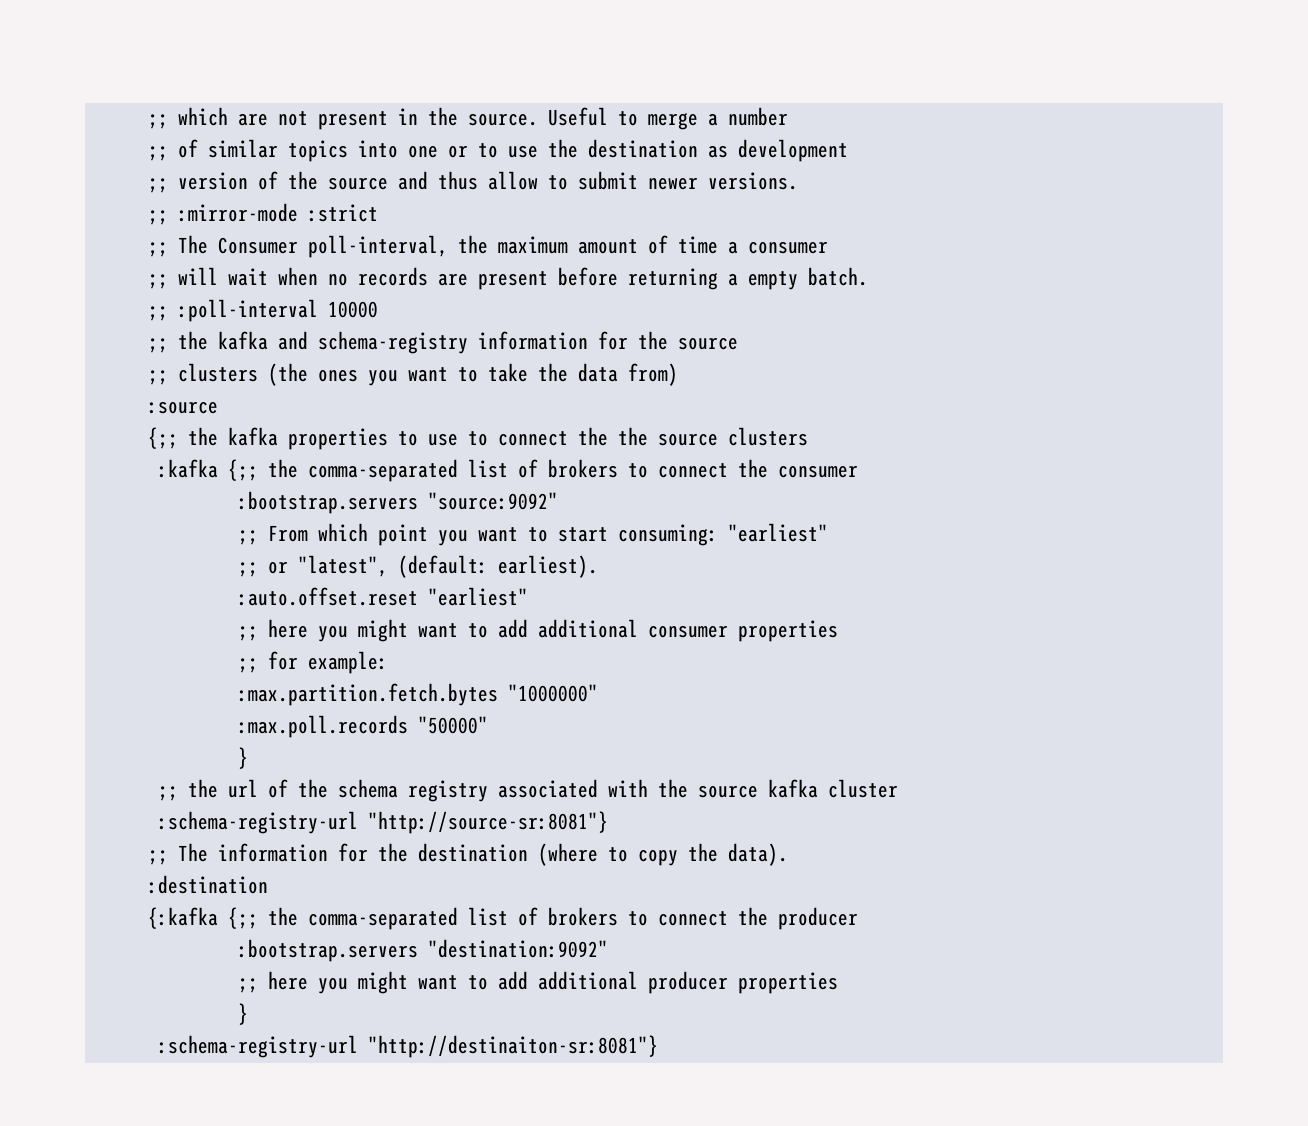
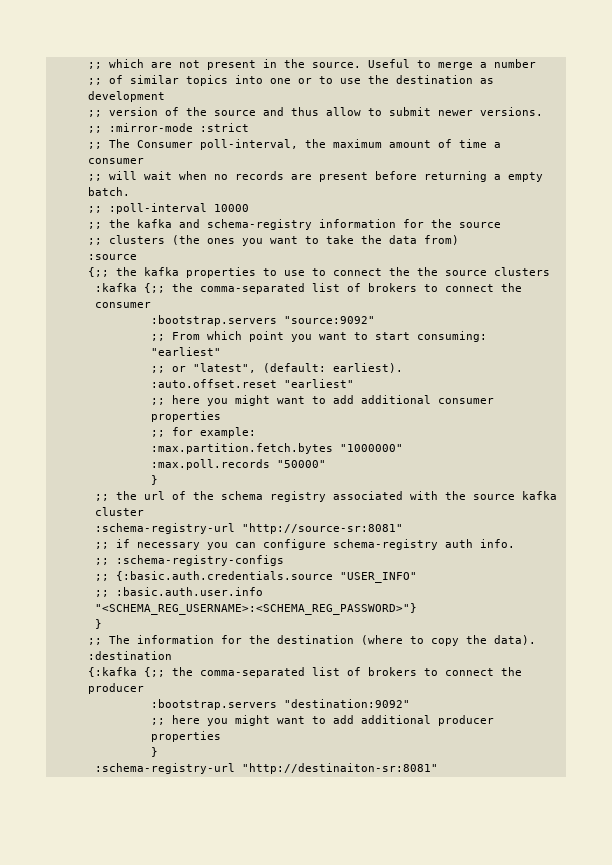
[367,811,608,834] "http://source-sr:8081"} -> [241,523,403,534] [94,539,515,550] [94,555,284,566] [94,571,417,583] [94,587,263,597] [94,603,417,615] [94,619,102,629] "http://source-sr:8081" // ;; if necessary you can configure schema-registry auth info. // ;; :schema-registry-configs // ;; {:basic.auth.credentials.source "USER_INFO" // ;; :basic.auth.user.info "<SCHEMA_REG_USERNAME>:<SCHEMA_REG_PASSWORD>"} // }
[367,1035,658,1058] "http://destinaiton-sr:8081"} -> [241,763,438,774] "http://destinaiton-sr:8081"

